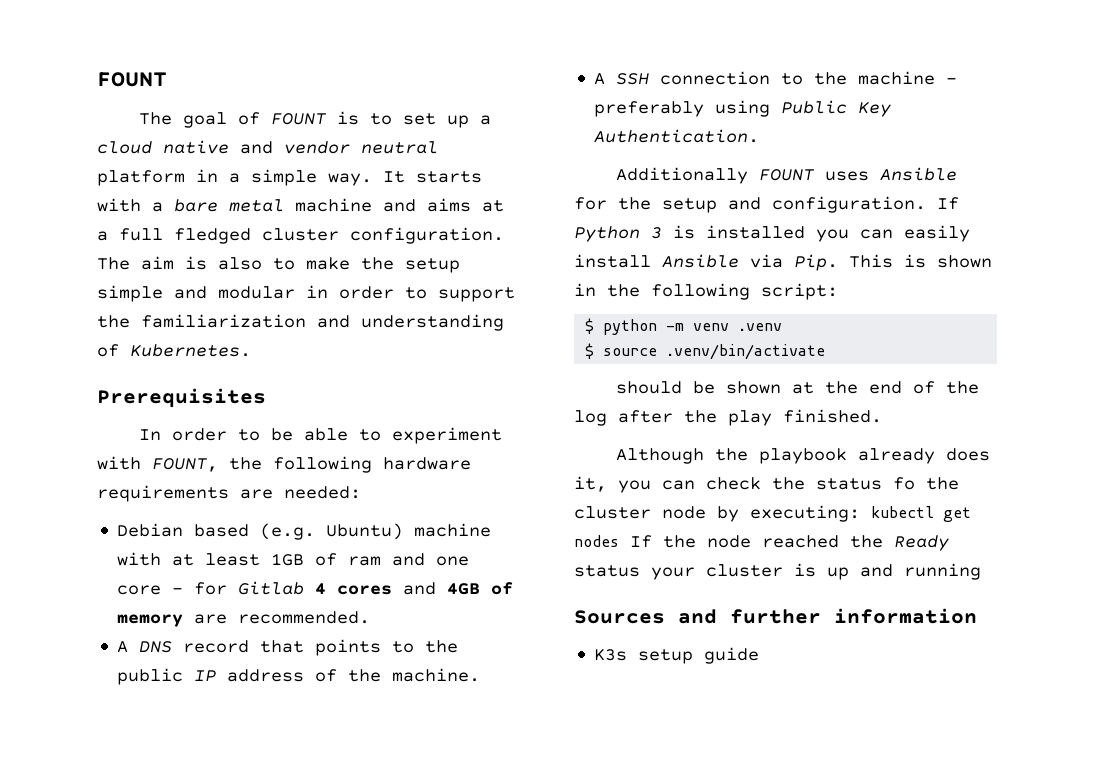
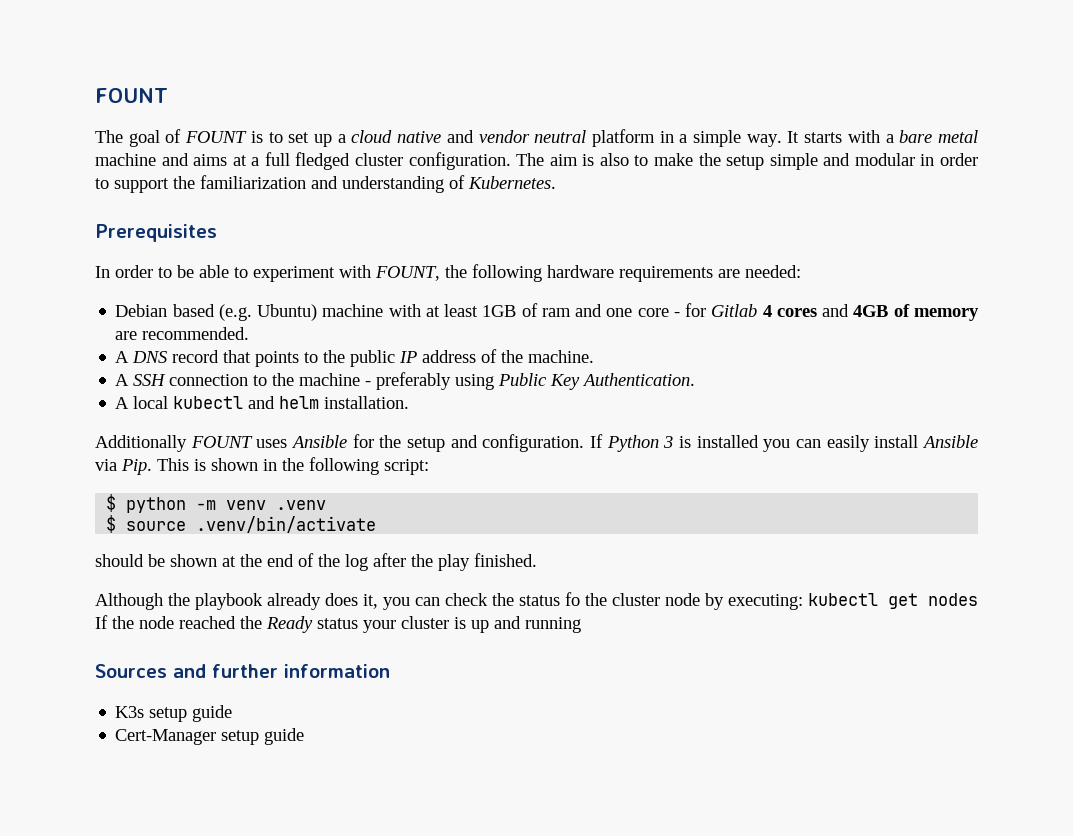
(760, 136) none -> [115,396,410,409] // A local kubectl and helm installation.
(760, 655) none -> [115,728,305,745] // Cert-Manager setup guide

